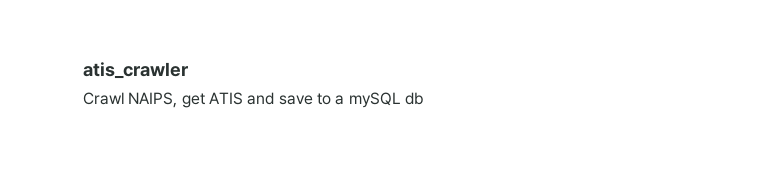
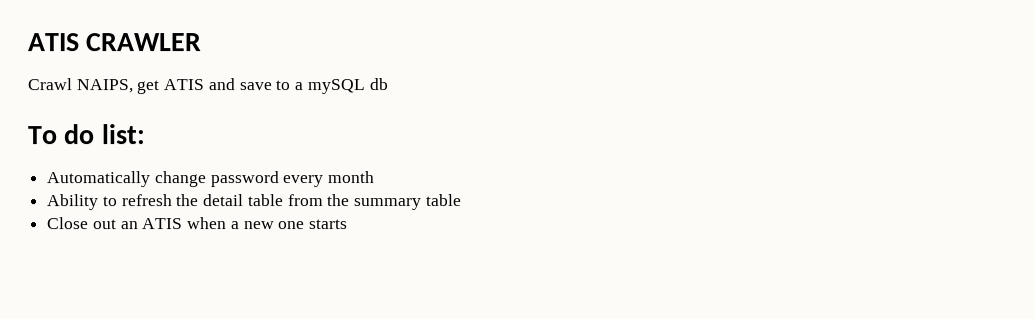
[83,62,188,79] atis_crawler -> [27,33,202,52] ATIS CRAWLER
(423, 98) none -> [27,124,145,145] [47,171,376,188] [47,194,462,211] [47,217,349,230] // To do list: // Automatically change password every month // Ability to refresh the detail table from the summary table // Close out an ATIS when a new one starts

